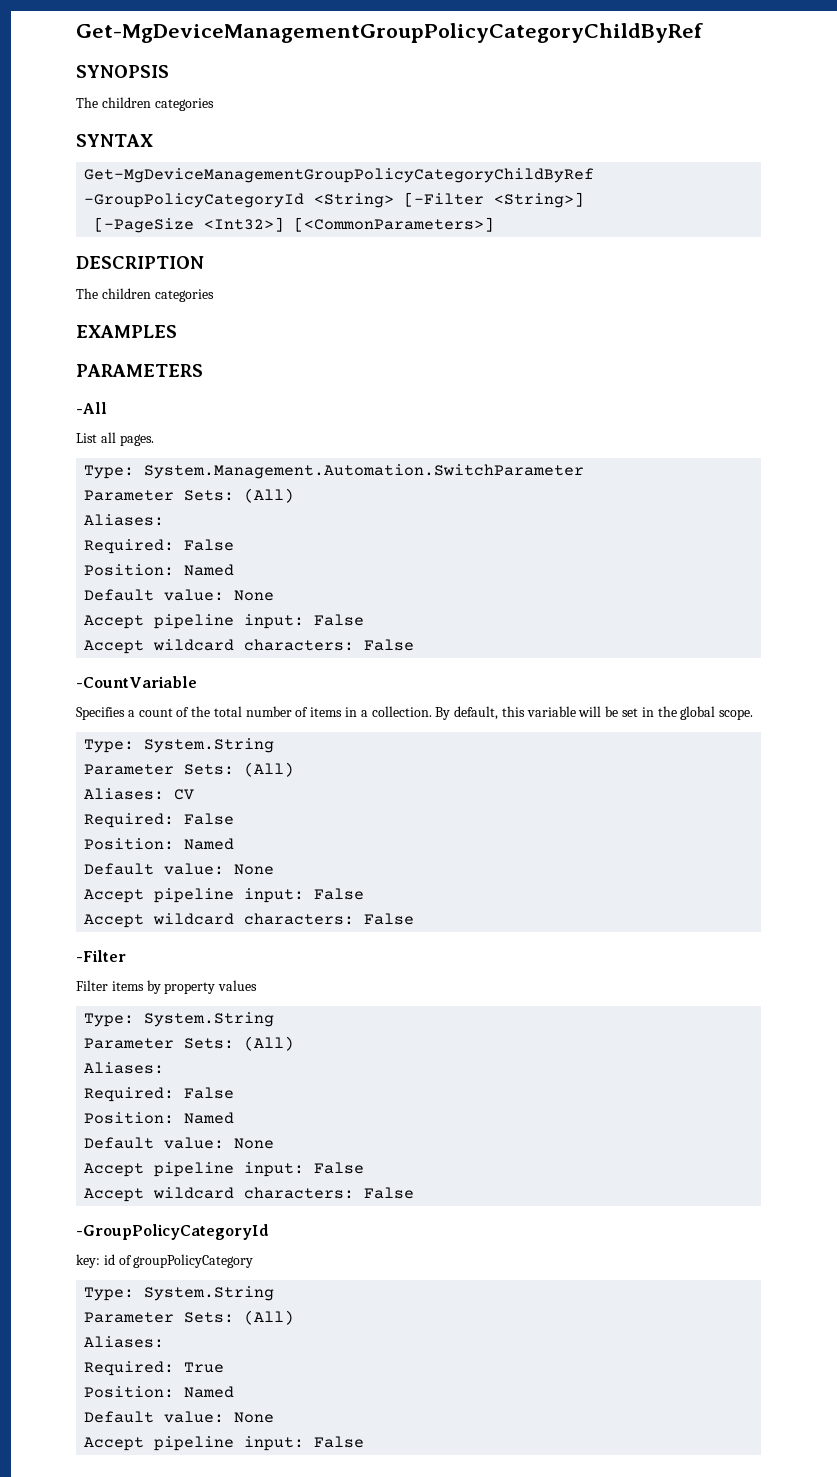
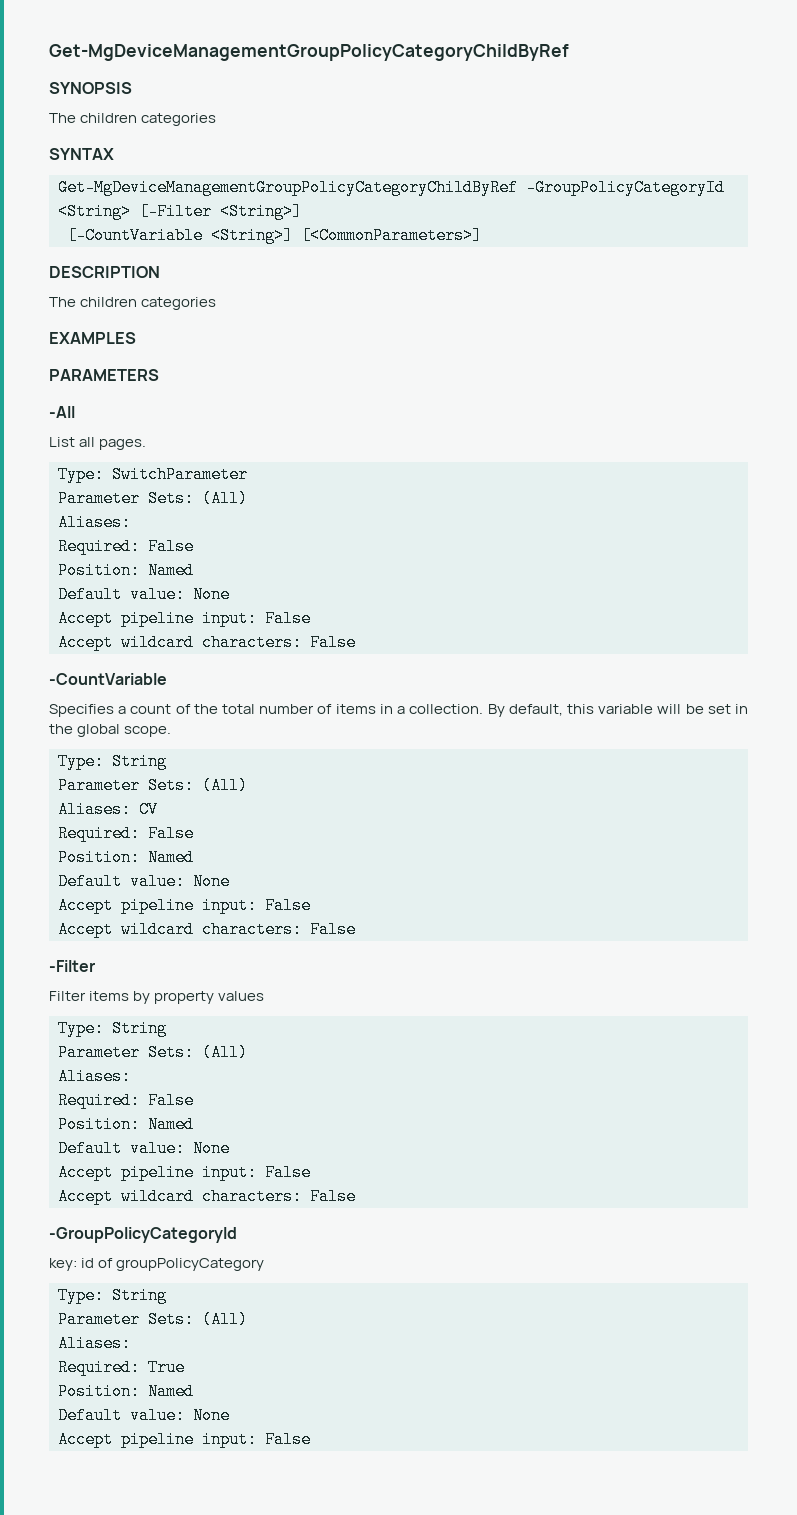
[94,217,285,233] [-PageSize <Int32>] -> [67,227,293,244] [-CountVariable <String>]
[144,464,585,479] System.Management.Automation.SwitchParameter -> [112,466,248,483] SwitchParameter
[144,738,275,753] System.String -> [112,753,167,770] String
[144,1012,275,1027] System.String -> [112,1020,167,1037] String
[144,1286,275,1301] System.String -> [112,1287,167,1304] String

